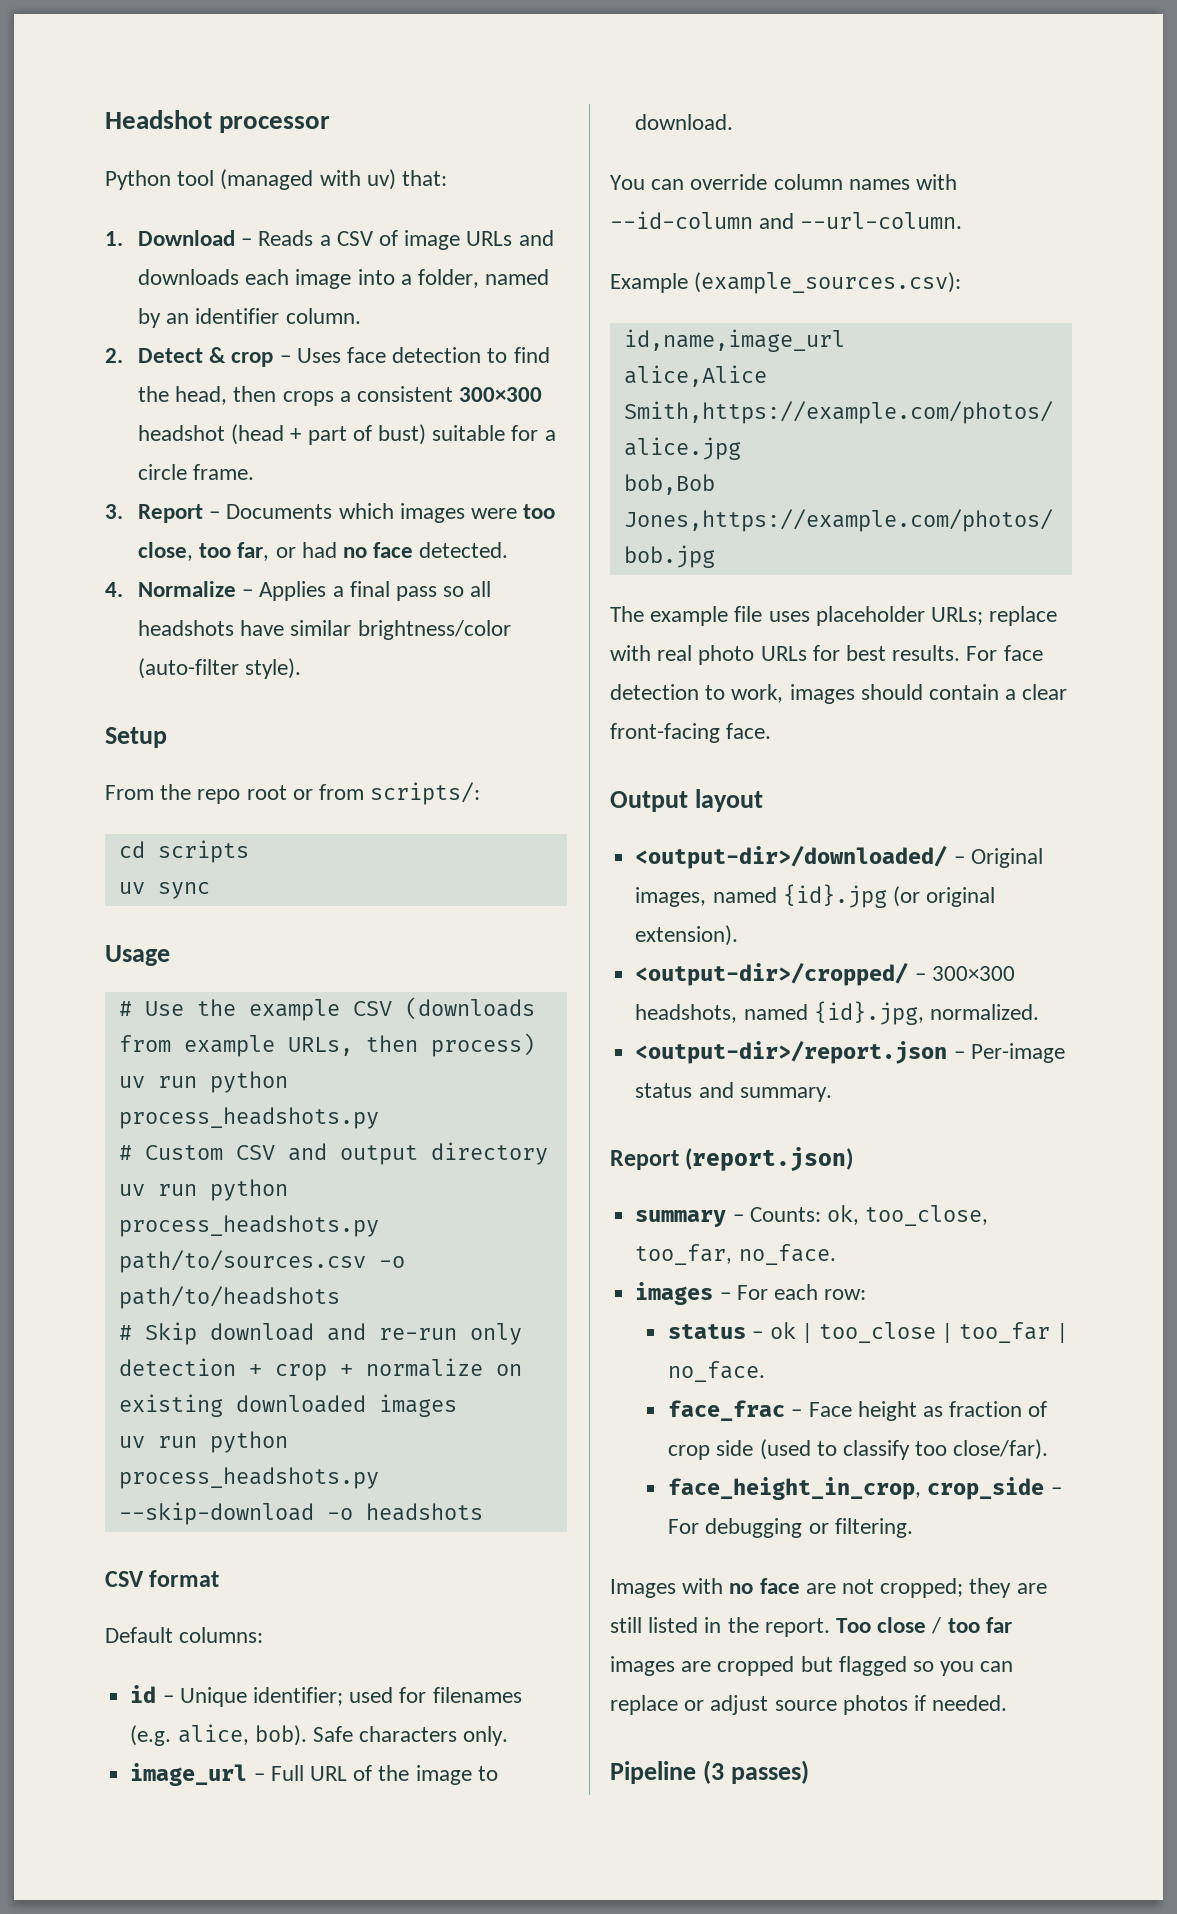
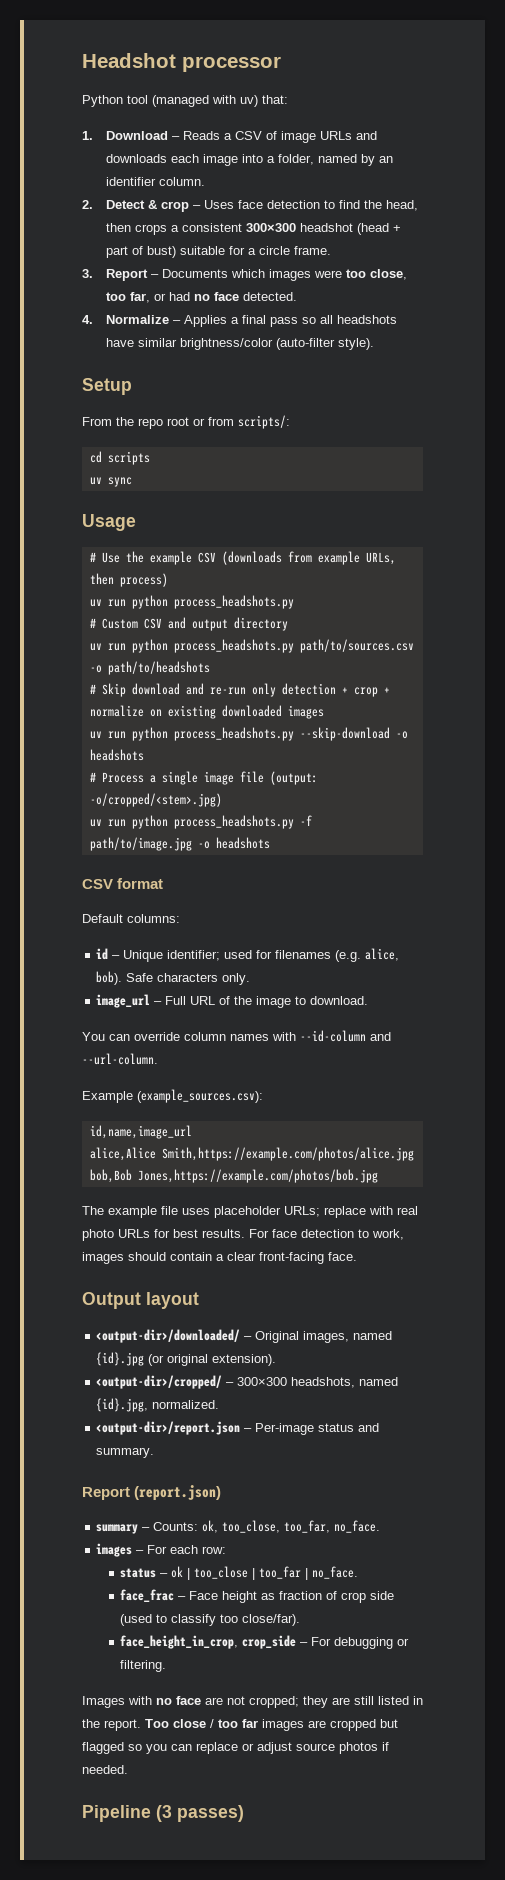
(483, 1512) none -> [89,771,318,785] [89,793,222,807] [89,815,312,829] [89,837,270,851] // # Process a single image file (output: -o/cropped/<stem>.jpg) // uv run python process_headshots.py -f path/to/image.jpg -o headshots

